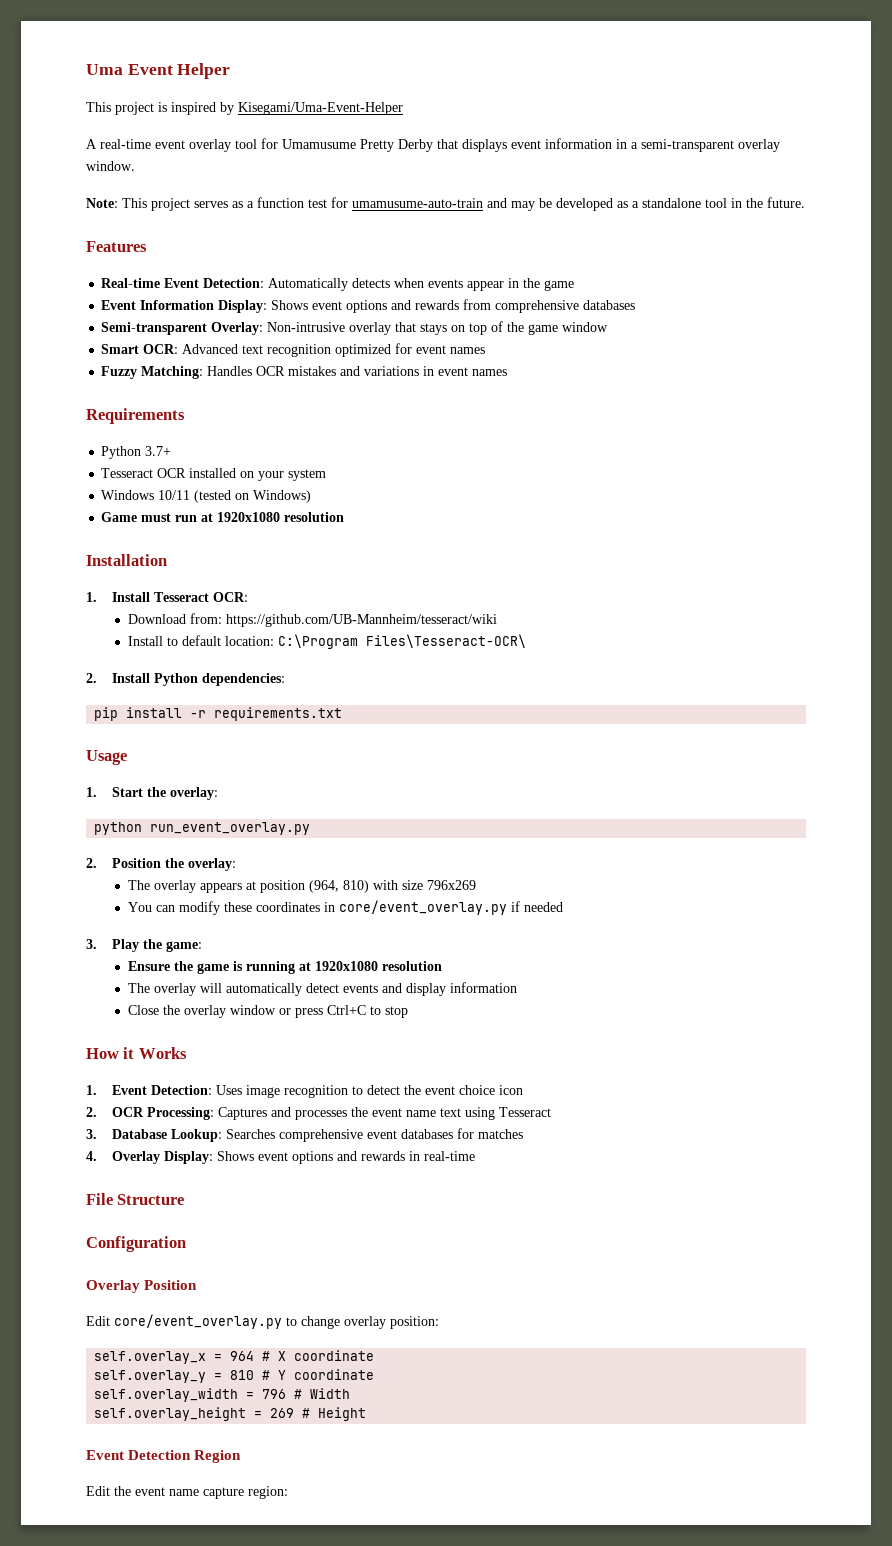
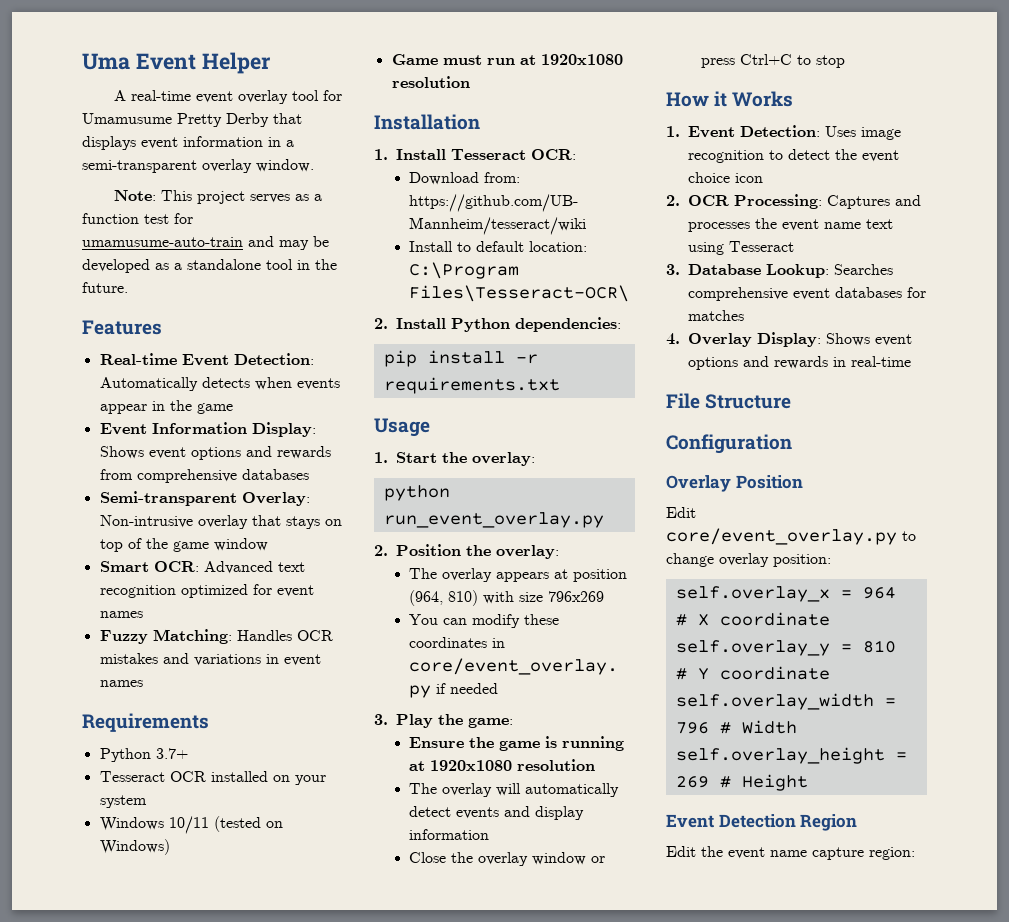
[86,102,403,115] // This project is inspired by Kisegami/Uma-Event-Helper -> (271, 63) none

